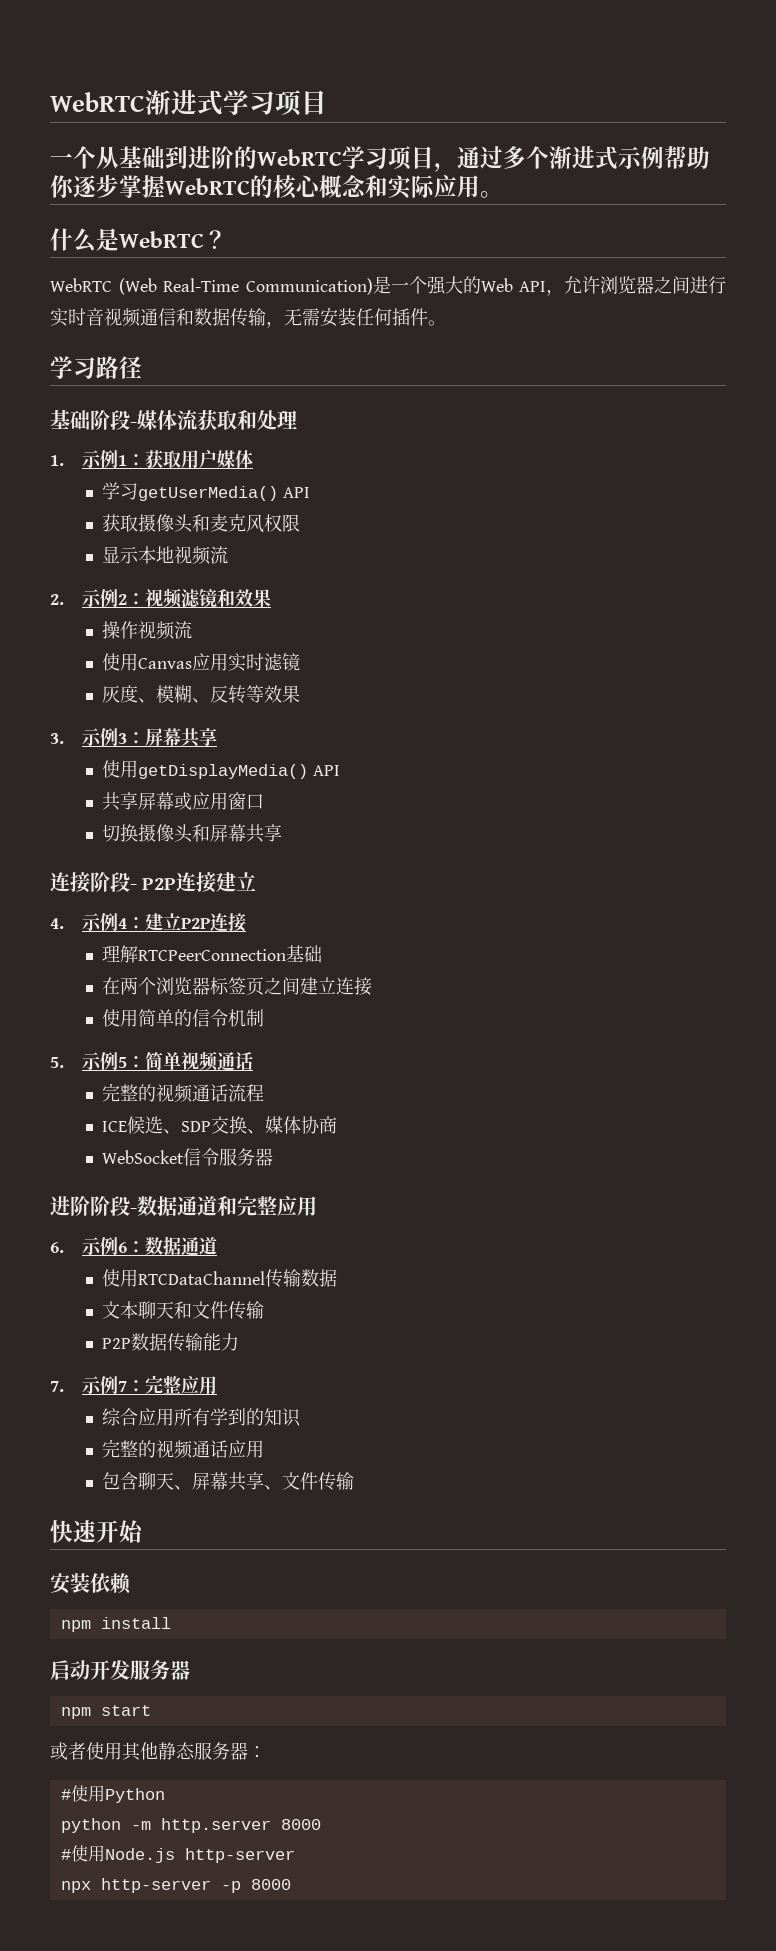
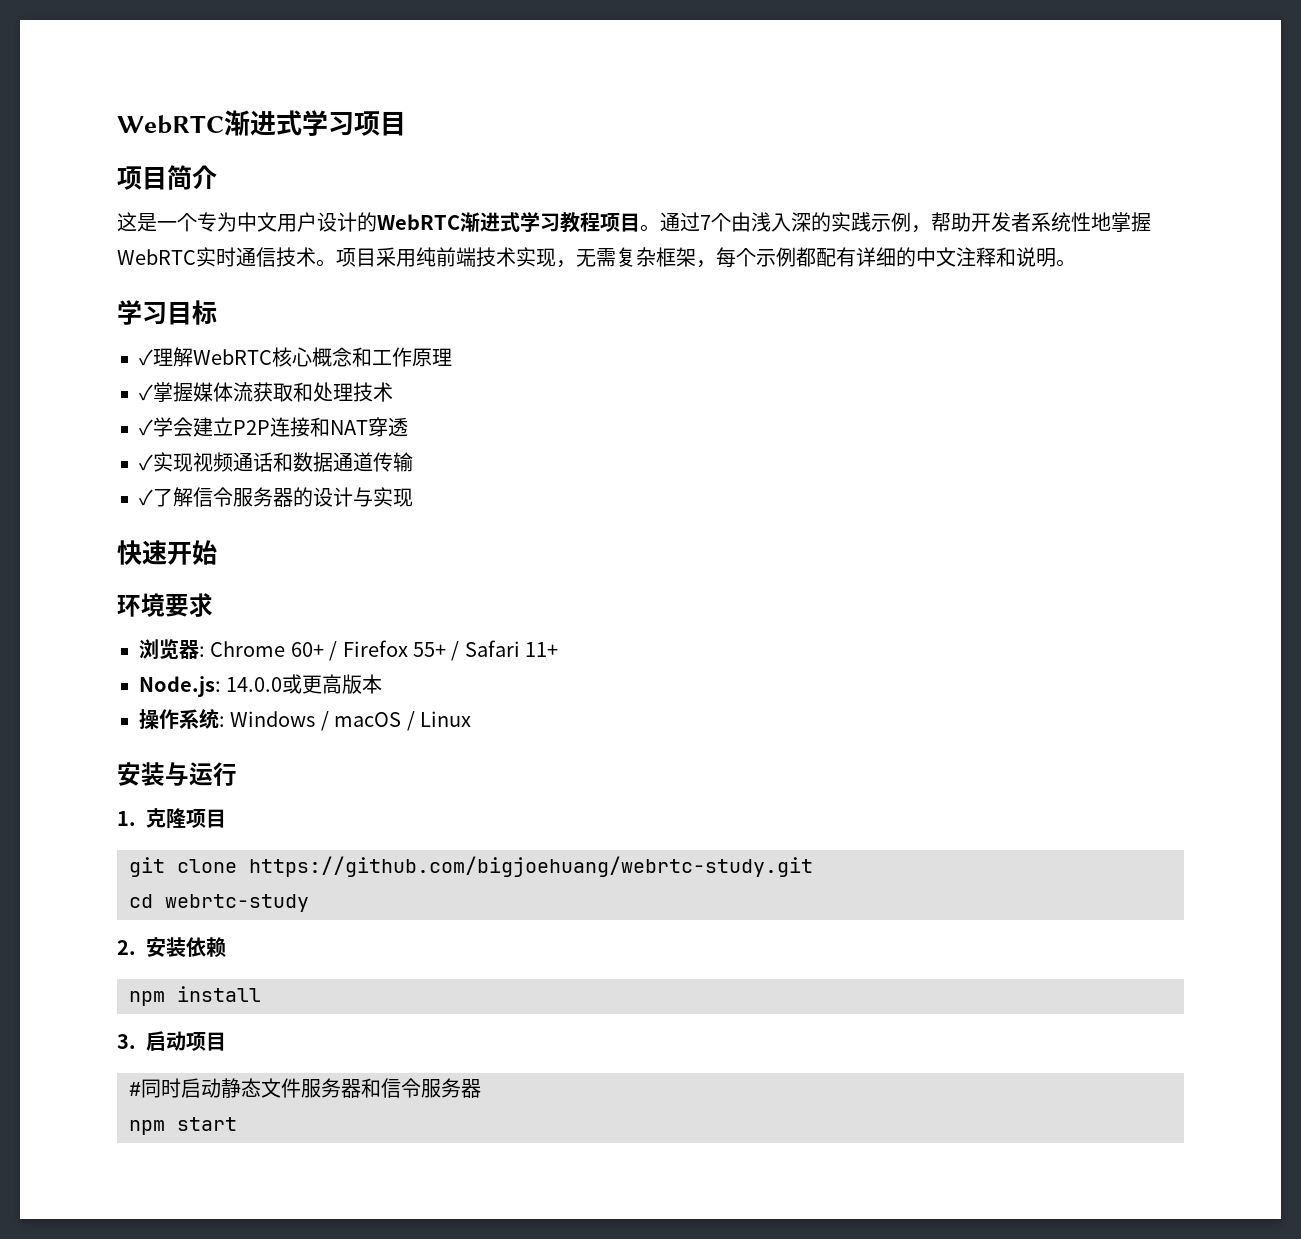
[50,146,710,172] [50,175,503,200] [50,228,227,253] [50,276,726,296] [50,307,446,328] [50,356,142,379] [50,409,297,430] [50,450,254,469] [102,482,310,501] [102,514,301,533] [102,546,229,565] [50,588,272,608] [102,621,193,640] [102,653,301,672] [102,685,301,704] [50,728,218,747] [102,760,340,779] [102,792,265,811] [102,824,283,843] [50,872,257,893] [50,913,247,932] [102,945,323,963] [102,977,373,996] [102,1009,265,1027] [50,1051,254,1071] [102,1083,265,1103] [102,1116,338,1134] [102,1148,274,1166] [50,1196,317,1216] [50,1236,218,1256] [102,1269,338,1288] [102,1301,265,1320] [102,1333,240,1352] [50,1375,218,1395] [102,1408,302,1427] [102,1439,265,1459] [102,1472,355,1491] [50,1520,144,1543] [50,1573,131,1594] [60,1617,171,1632] [50,1660,190,1680] [60,1705,151,1719] [50,1742,266,1761] [60,1785,165,1803] [60,1818,321,1833] [60,1845,295,1863] [60,1878,291,1893] 一个从基础到进阶的WebRTC学习项目，通过多个渐进式示例帮助你逐步掌握WebRTC的核心概念和实际应用。 // 什么是WebRTC？ // WebRTC (Web Real-Time Communication)是一个强大的Web API，允许浏览器之间进行实时音视频通信和数据传输，无需安装任何插件。 // 学习路径 // 基础阶段-媒体流获取和处理 // 1.示例1：获取用户媒体 // 学习getUserMedia() API // 获取摄像头和麦克风权限 // 显示本地视频流 // 2.示例2：视频滤镜和效果 // 操作视频流 // 使用Canvas应用实时滤镜 // 灰度、模糊、反转等效果 // 3.示例3：屏幕共享 // 使用getDisplayMedia() API // 共享屏幕或应用窗口 // 切换摄像头和屏幕共享 // 连接阶段- P2P连接建立 // 4.示例4：建立P2P连接 // 理解RTCPeerConnection基础 // 在两个浏览器标签页之间建立连接 // 使用简单的信令机制 // 5.示例5：简单视频通话 // 完整的视频通话流程 // ICE候选、SDP交换、媒体协商 // WebSocket信令服务器 // 进阶阶段-数据通道和完整应用 // 6.示例6：数据通道 // 使用RTCDataChannel传输数据 // 文本聊天和文件传输 // P2P数据传输能力 // 7.示例7：完整应用 // 综合应用所有学到的知识 // 完整的视频通话应用 // 包含聊天、屏幕共享、文件传输 // 快速开始 // 安装依赖 // npm install // 启动开发服务器 // npm start // 或者使用其他静态服务器： // #使用Python // python -m http.server 8000 // #使用Node.js http-server // npx http-server -p 8000 -> [117,165,217,190] [117,212,1151,233] [117,247,1076,268] [117,300,217,325] [139,347,452,367] [139,382,393,402] [139,417,408,437] [139,452,413,472] [139,487,413,507] [117,540,217,565] [117,593,213,617] [139,639,559,661] [139,674,383,697] [139,708,471,731] [117,762,237,786] [117,808,226,829] [129,856,813,877] [129,894,309,912] [117,937,226,957] [129,986,261,1006] [117,1031,226,1051] [129,1078,481,1098] [129,1117,237,1135] 项目简介 // 这是一个专为中文用户设计的WebRTC渐进式学习教程项目。通过7个由浅入深的实践示例，帮助开发者系统性地掌握WebRTC实时通信技术。项目采用纯前端技术实现，无需复杂框架，每个示例都配有详细的中文注释和说明。 // 学习目标 // ✓理解WebRTC核心概念和工作原理 // ✓掌握媒体流获取和处理技术 // ✓学会建立P2P连接和NAT穿透 // ✓实现视频通话和数据通道传输 // ✓了解信令服务器的设计与实现 // 快速开始 // 环境要求 // 浏览器: Chrome 60+ / Firefox 55+ / Safari 11+ // Node.js: 14.0.0或更高版本 // 操作系统: Windows / macOS / Linux // 安装与运行 // 1.克隆项目 // git clone https://github.com/bigjoehuang/webrtc-study.git // cd webrtc-study // 2.安装依赖 // npm install // 3.启动项目 // #同时启动静态文件服务器和信令服务器 // npm start

